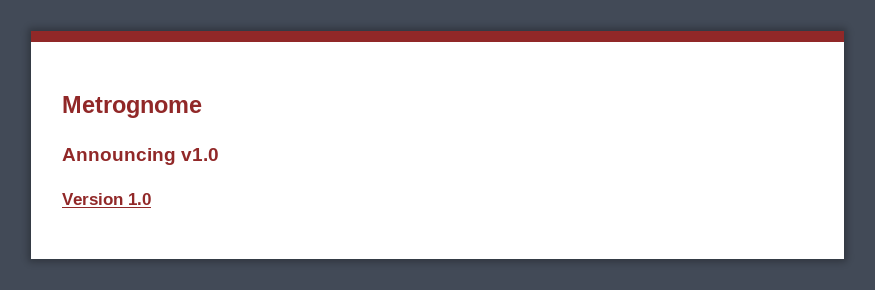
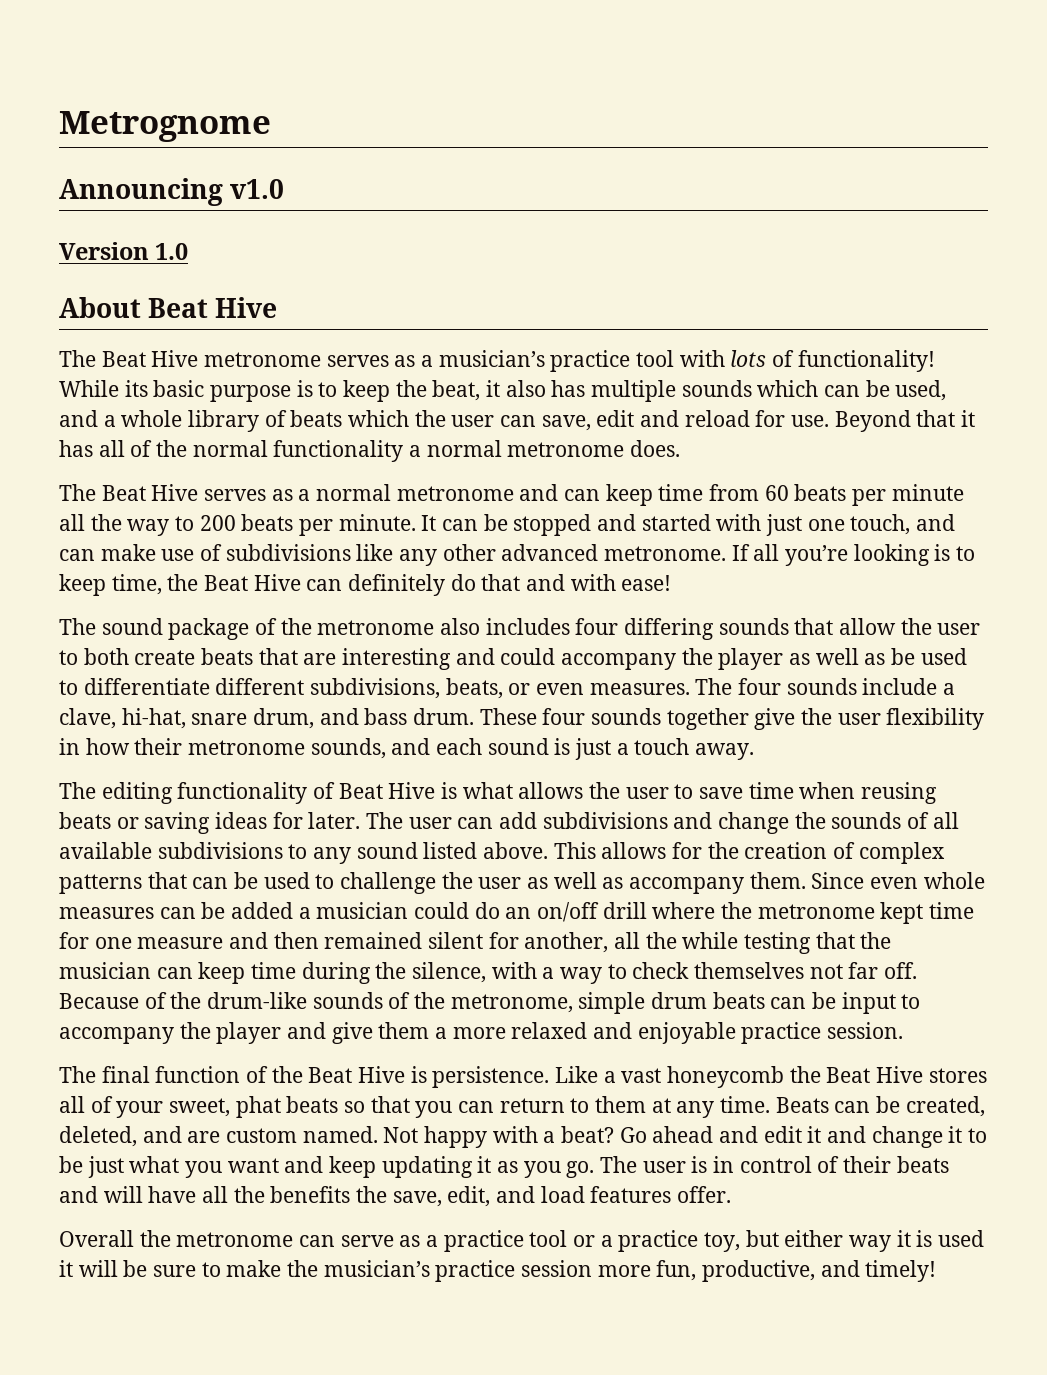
(151, 199) none -> [59,297,278,318] [59,350,935,372] [59,380,947,402] [59,410,976,432] [59,440,681,462] [59,484,964,506] [59,514,956,536] [59,544,976,566] [59,574,672,596] [59,618,981,640] [59,648,967,670] [59,678,956,699] [59,708,985,730] [59,738,755,760] [59,782,938,804] [59,812,959,834] [59,842,945,864] [59,872,985,894] [59,902,975,924] [59,932,892,954] [59,962,918,984] [59,992,921,1014] [59,1022,904,1044] [59,1066,987,1088] [59,1096,985,1118] [59,1126,988,1148] [59,1156,949,1178] [59,1186,732,1207] [59,1230,985,1252] [59,1260,937,1282] // About Beat Hive // The Beat Hive metronome serves as a musician’s practice tool with lots of functionality! While its basic purpose is to keep the beat, it also has multiple sounds which can be used, and a whole library of beats which the user can save, edit and reload for use. Beyond that it has all of the normal functionality a normal metronome does. // The Beat Hive serves as a normal metronome and can keep time from 60 beats per minute all the way to 200 beats per minute. It can be stopped and started with just one touch, and can make use of subdivisions like any other advanced metronome. If all you’re looking is to keep time, the Beat Hive can definitely do that and with ease! // The sound package of the metronome also includes four differing sounds that allow the user to both create beats that are interesting and could accompany the player as well as be used to differentiate different subdivisions, beats, or even measures. The four sounds include a clave, hi-hat, snare drum, and bass drum. These four sounds together give the user flexibility in how their metronome sounds, and each sound is just a touch away. // The editing functionality of Beat Hive is what allows the user to save time when reusing beats or saving ideas for later. The user can add subdivisions and change the sounds of all available subdivisions to any sound listed above. This allows for the creation of complex patterns that can be used to challenge the user as well as accompany them. Since even whole measures can be added a musician could do an on/off drill where the metronome kept time for one measure and then remained silent for another, all the while testing that the musician can keep time during the silence, with a way to check themselves not far off. Because of the drum-like sounds of the metronome, simple drum beats can be input to accompany the player and give them a more relaxed and enjoyable practice session. // The final function of the Beat Hive is persistence. Like a vast honeycomb the Beat Hive stores all of your sweet, phat beats so that you can return to them at any time. Beats can be created, deleted, and are custom named. Not happy with a beat? Go ahead and edit it and change it to be just what you want and keep updating it as you go. The user is in control of their beats and will have all the benefits the save, edit, and load features offer. // Overall the metronome can serve as a practice tool or a practice toy, but either way it is used it will be sure to make the musician’s practice session more fun, productive, and timely!

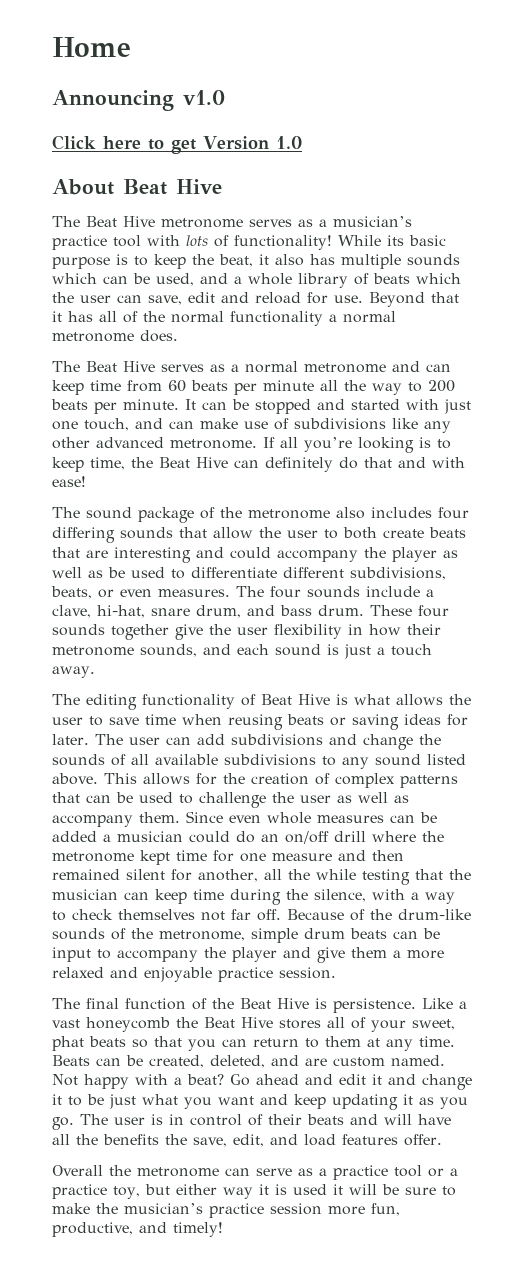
[59,111,271,142] Metrognome -> [52,37,131,57] Home
(285, 189) none -> [52,135,196,154] Click here to get

